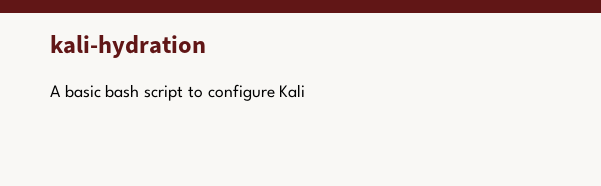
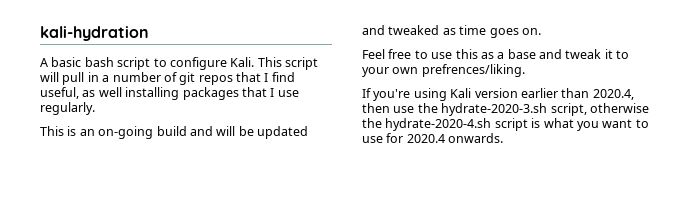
[279,84,306,98] Kali -> [230,57,318,70] [40,72,295,85] [40,87,299,100] [40,102,95,115] [40,126,308,139] [362,25,541,38] [362,49,630,59] [362,64,525,77] [362,88,634,101] [362,103,649,116] [362,118,649,131] [362,133,504,143] Kali. This script will pull in a number of git repos that I find useful, as well installing packages that I use regularly. // This is an on-going build and will be updated and tweaked as time goes on. // Feel free to use this as a base and tweak it to your own prefrences/liking. // If you're using Kali version earlier than 2020.4, then use the hydrate-2020-3.sh script, otherwise the hydrate-2020-4.sh script is what you want to use for 2020.4 onwards.

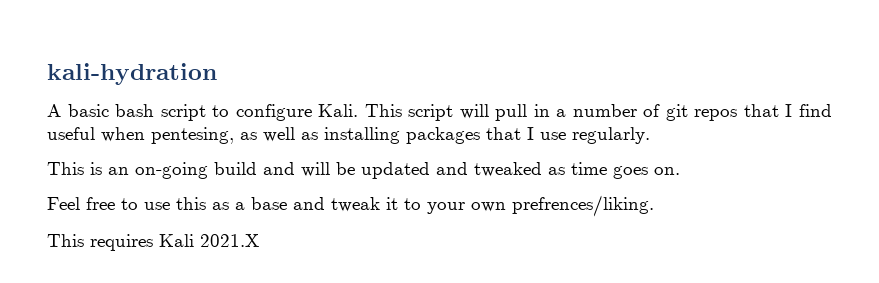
[40,87,79,99] useful, -> [47,127,234,144] useful when pentesing,
(122, 92) none -> [301,132,318,140] as
[362,88,634,101] [362,103,649,116] [362,118,649,131] [362,133,504,143] If you're using Kali version earlier than 2020.4, then use the hydrate-2020-3.sh script, otherwise the hydrate-2020-4.sh script is what you want to use for 2020.4 onwards. -> [47,234,259,251] This requires Kali 2021.X

